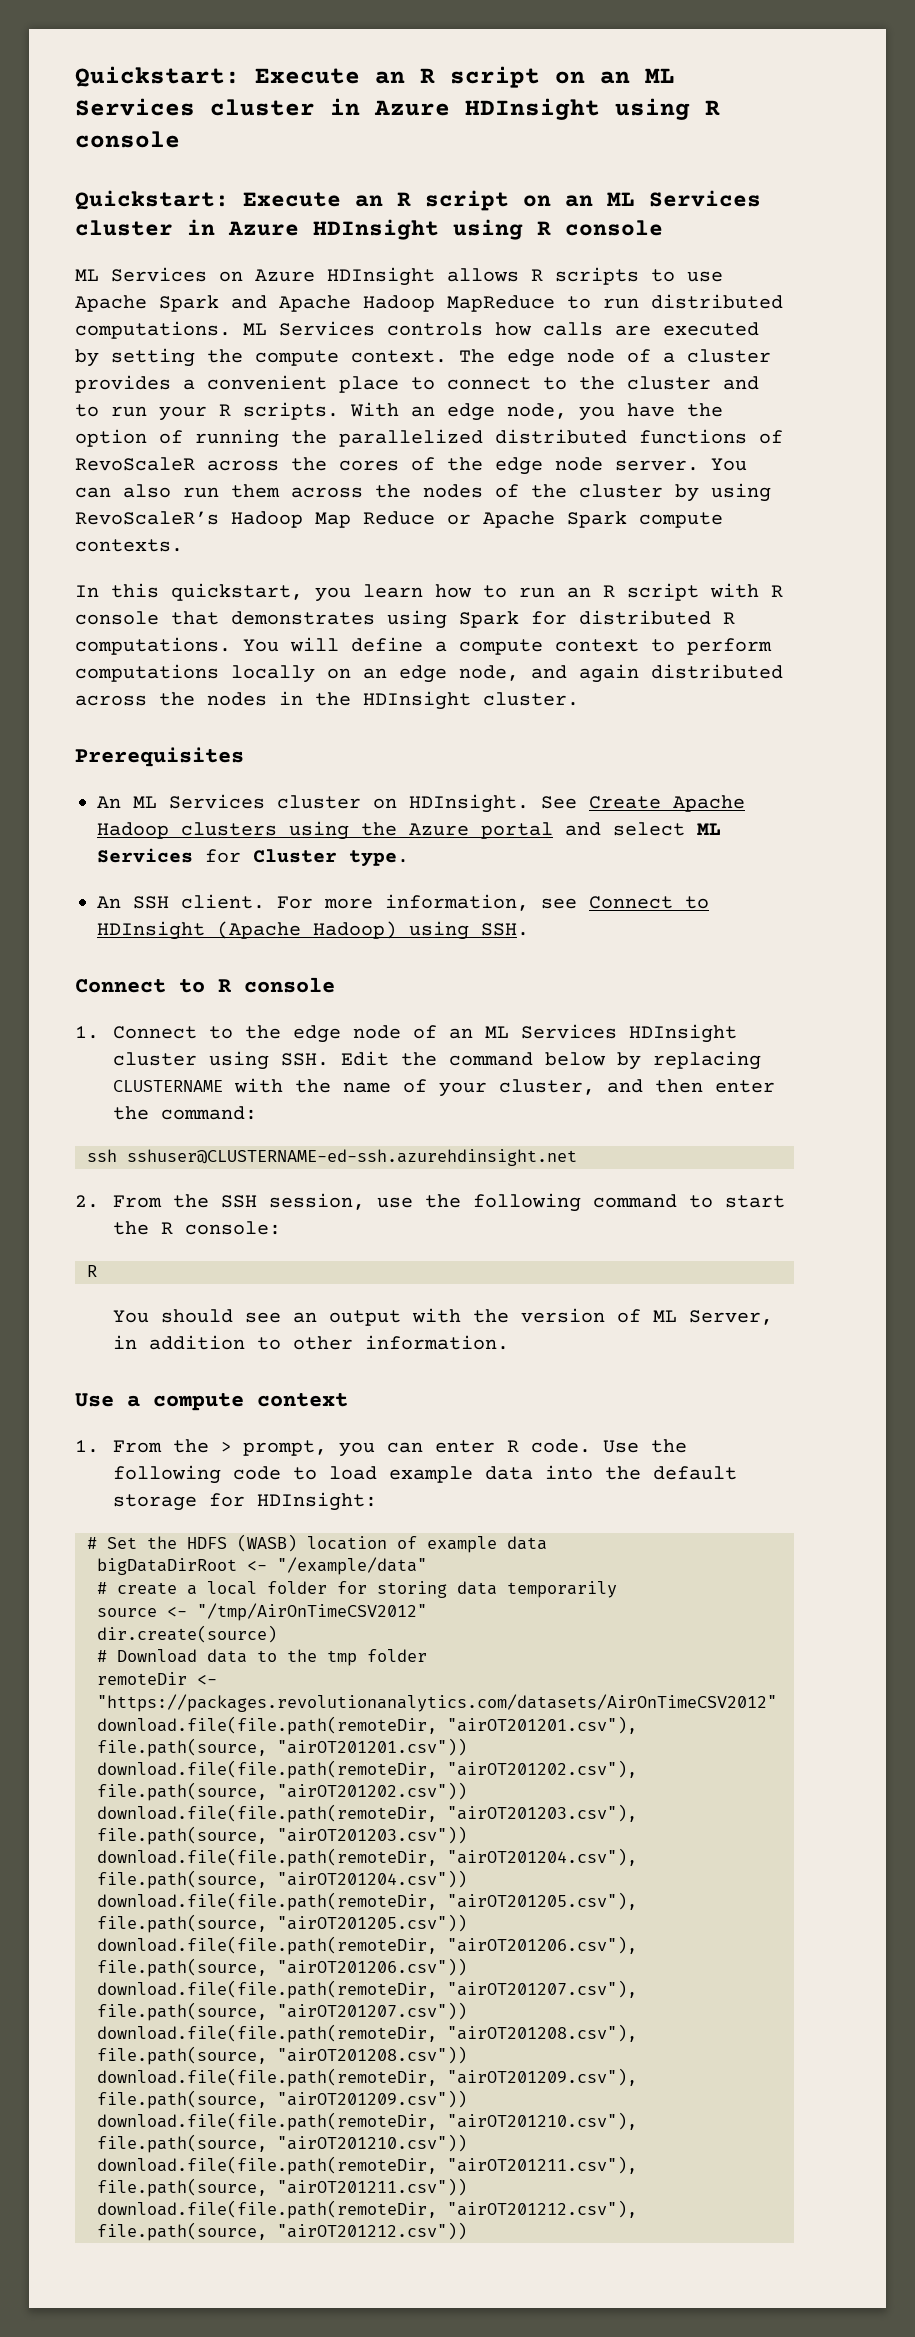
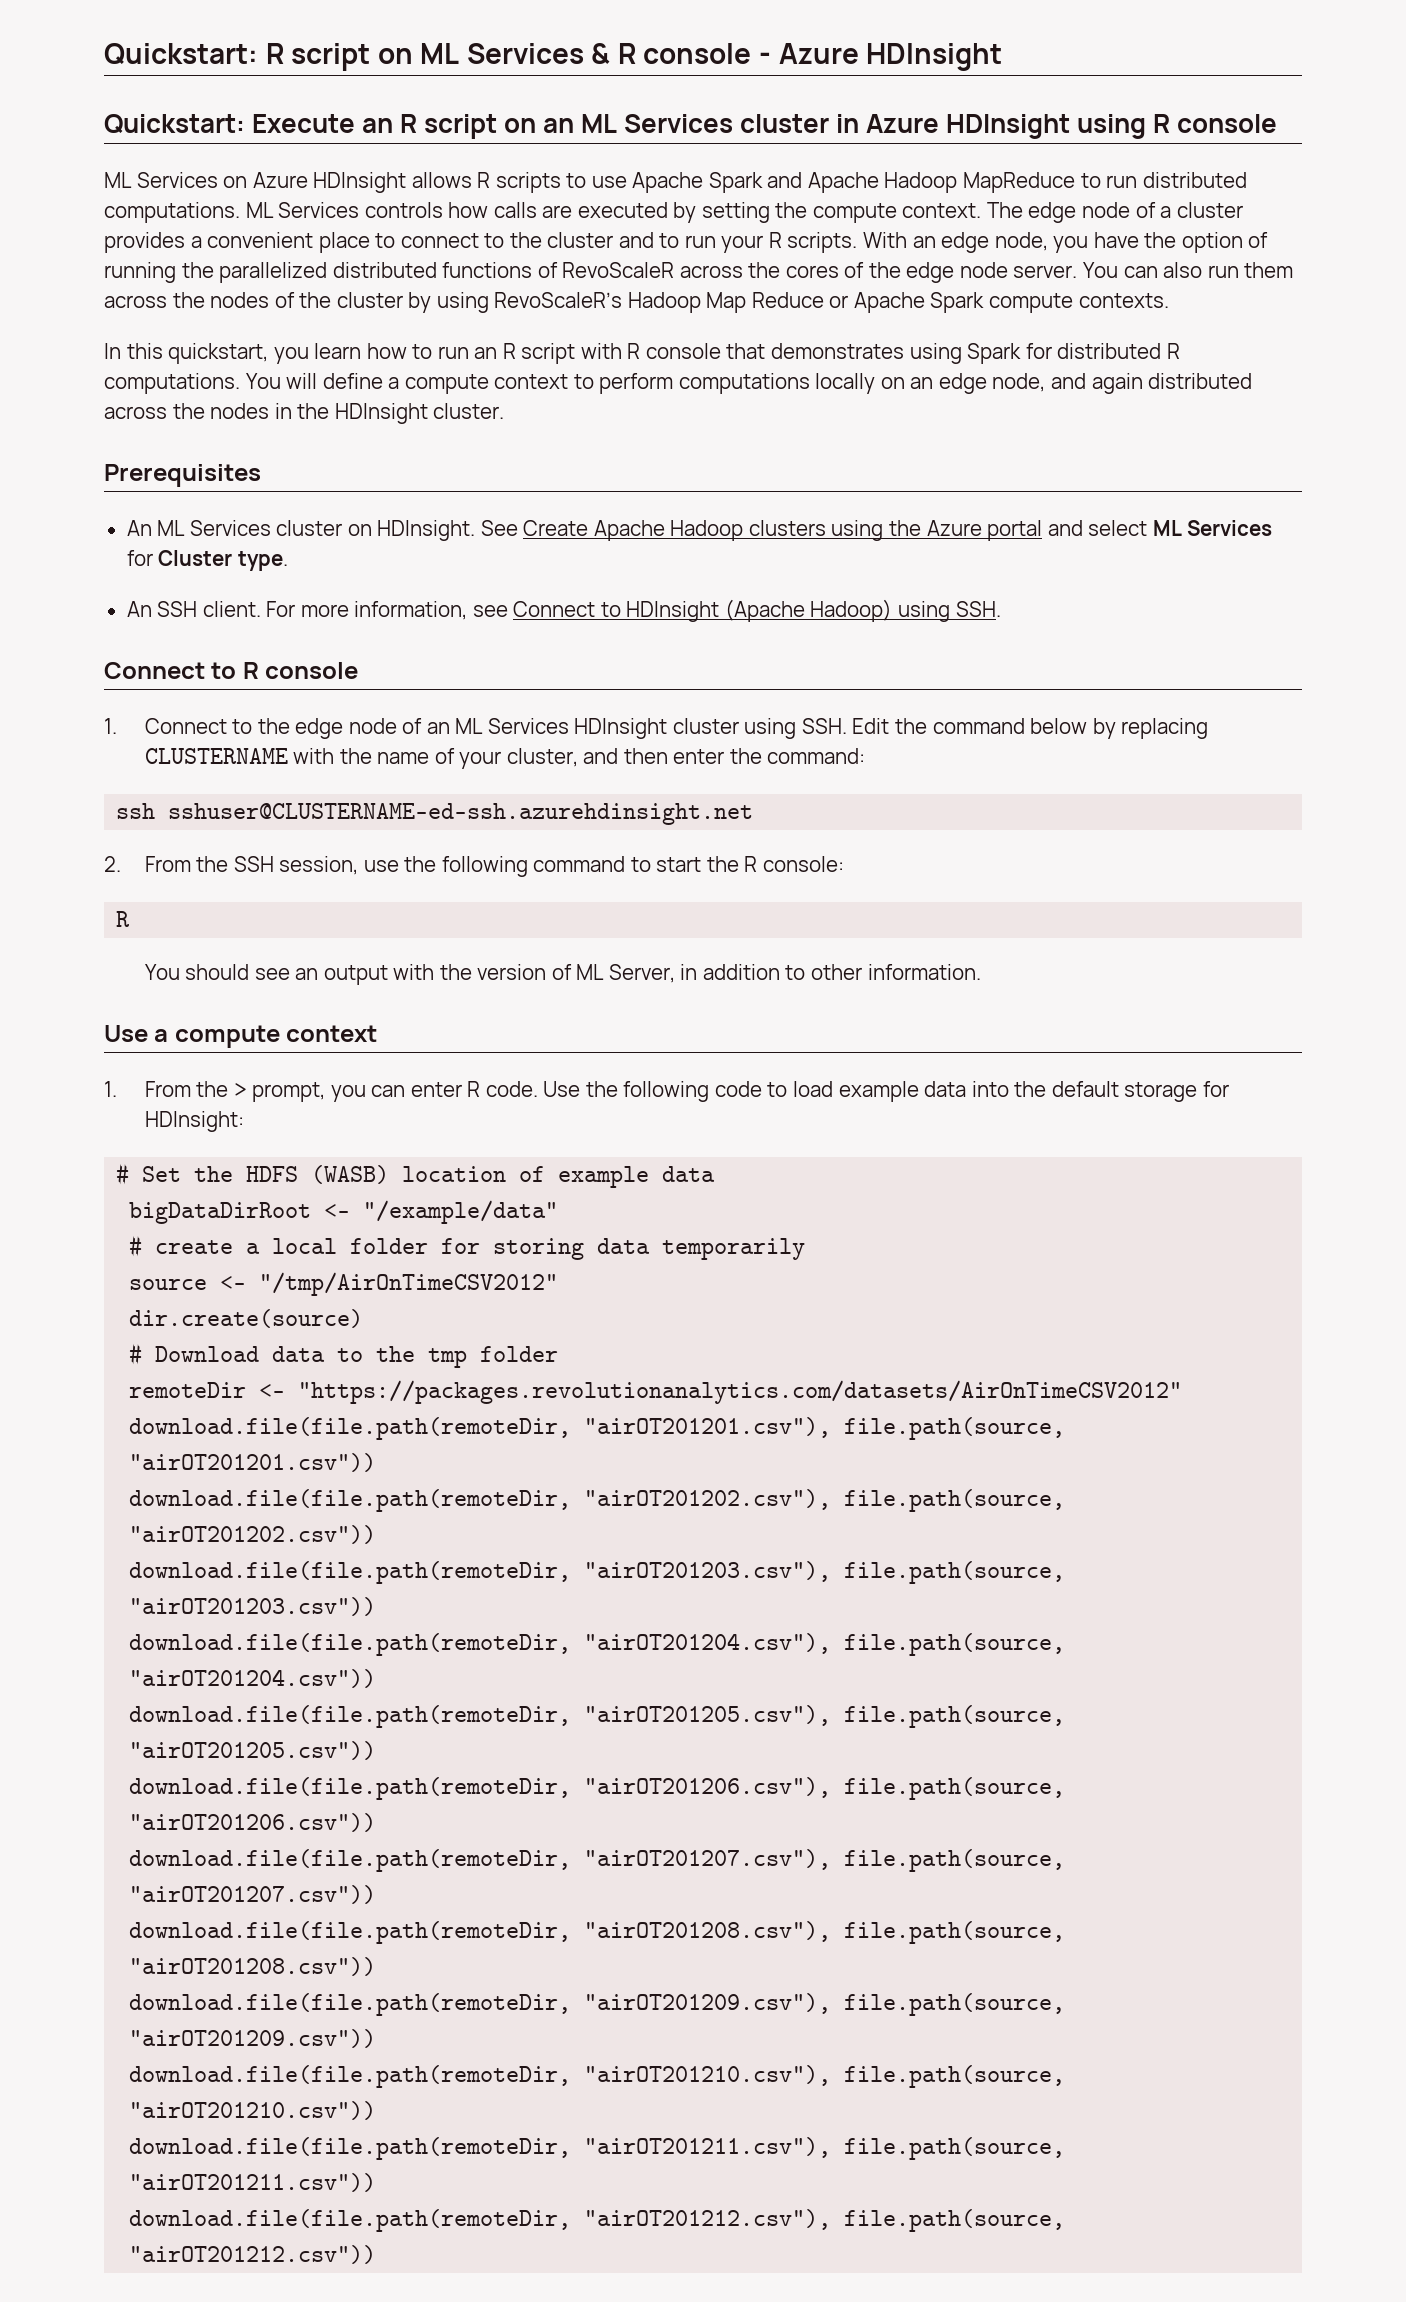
[75,66,675,88] [75,98,720,120] [75,131,180,148] Quickstart: Execute an R script on an ML Services cluster in Azure HDInsight using R console -> [104,43,1003,71] Quickstart: R script on ML Services & R console - Azure HDInsight

